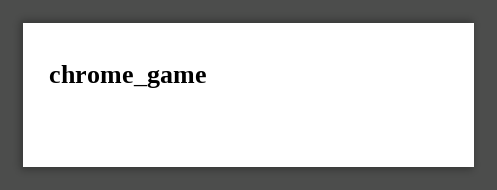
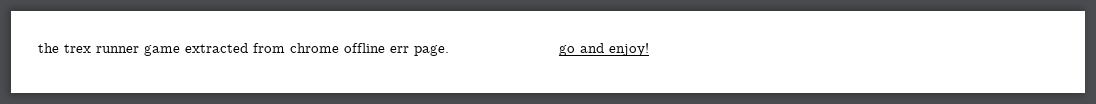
[49,65,207,88] chrome_game -> [38,43,449,56] [559,43,649,56] the trex runner game extracted from chrome offline err page. // go and enjoy!

